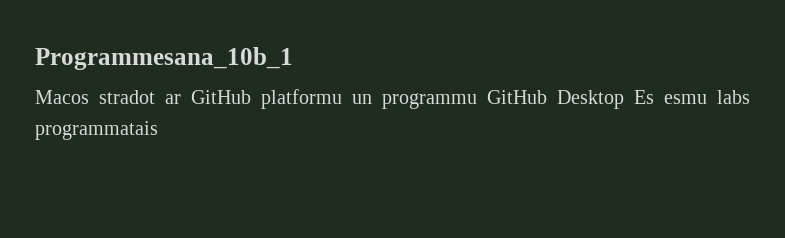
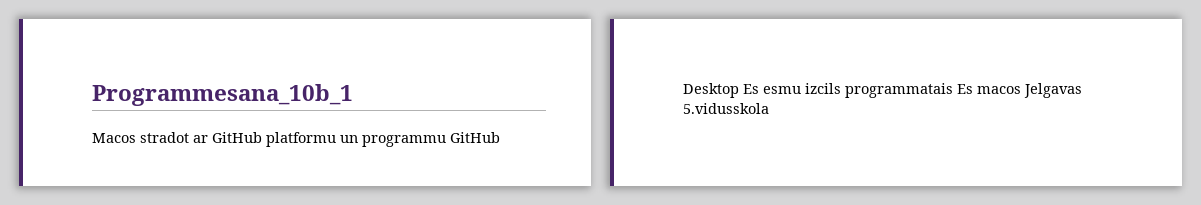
[717,90,750,104] [35,121,158,140] labs programmatais -> [805,83,1082,98] [683,103,769,114] izcils programmatais Es macos Jelgavas 5.vidusskola

